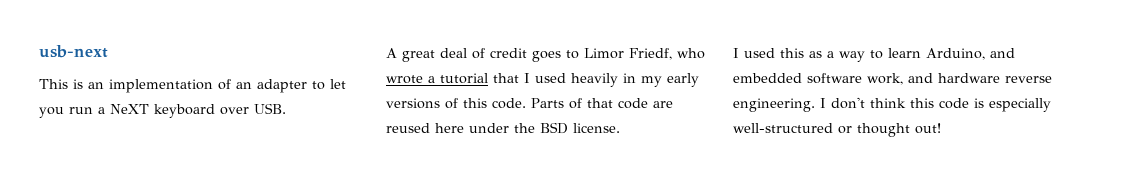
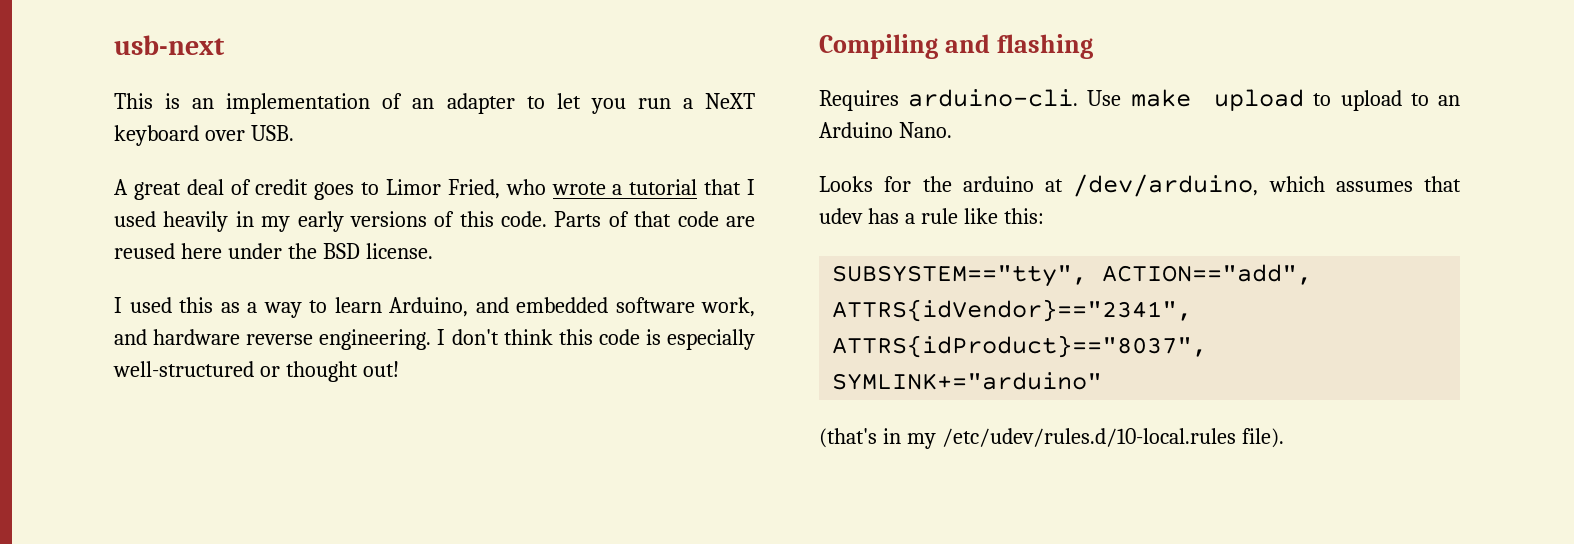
[629,48,672,60] Friedf, -> [447,179,500,199] Fried,
(941, 128) none -> [819,34,1093,59] [819,89,1460,111] [819,122,952,138] [819,174,1461,197] [819,208,1044,224] [832,264,1313,287] [832,299,1193,322] [832,335,1208,358] [832,372,1103,390] [819,428,1284,449] // Compiling and flashing // Requires arduino-cli. Use make upload to upload to an Arduino Nano. // Looks for the arduino at /dev/arduino, which assumes that udev has a rule like this: // SUBSYSTEM=="tty", ACTION=="add", ATTRS{idVendor}=="2341", ATTRS{idProduct}=="8037", SYMLINK+="arduino" // (that's in my /etc/udev/rules.d/10-local.rules file).

